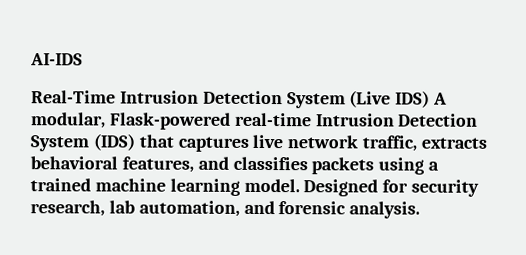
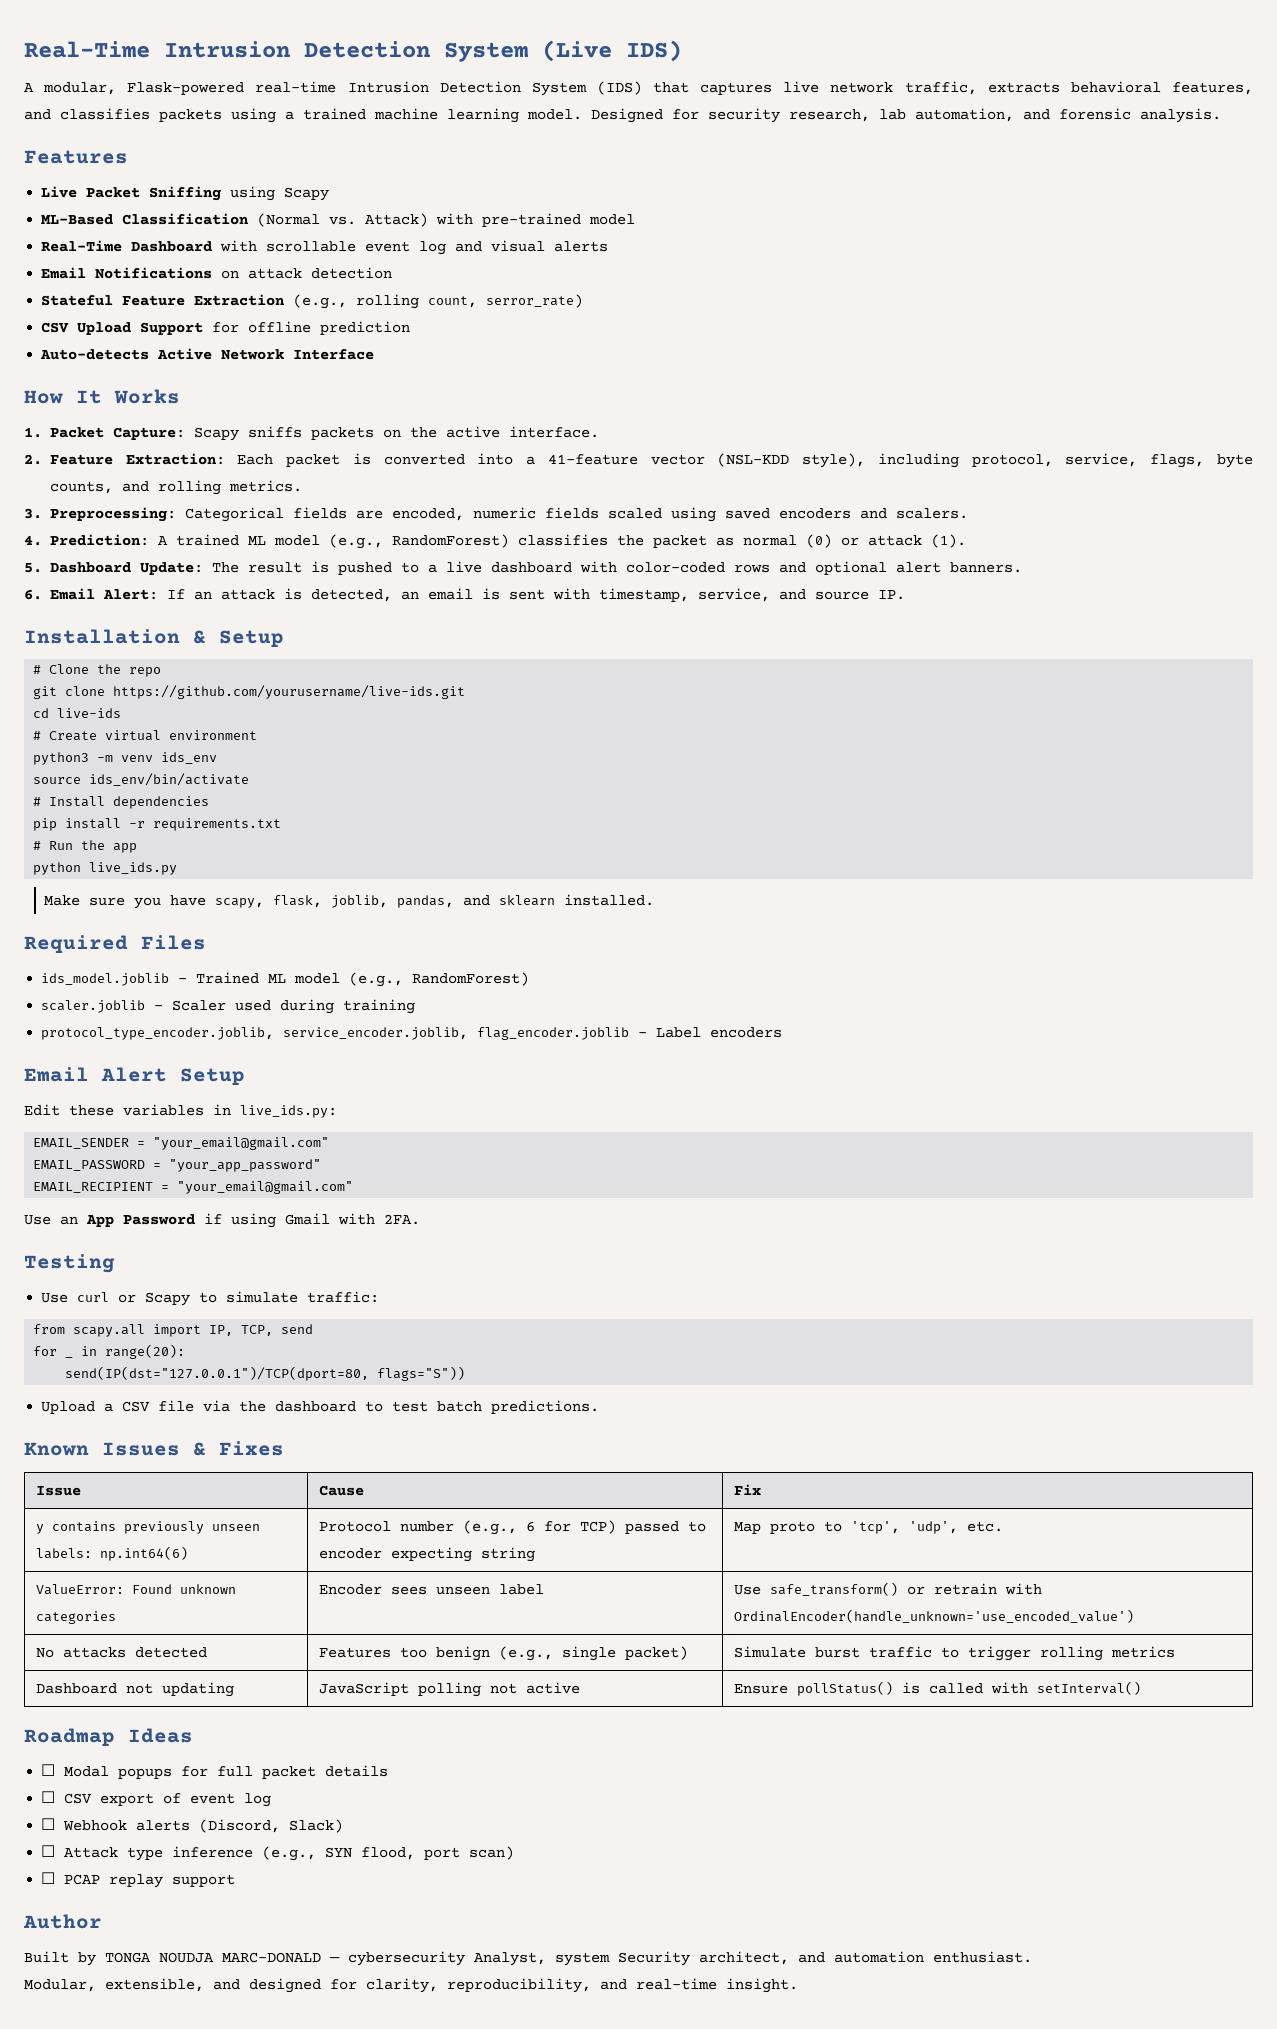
[30,53,83,66] AI-IDS // -> (24, 49) none
(431, 99) none -> (682, 51) //
(421, 210) none -> [24,150,128,164] [41,186,330,201] [41,213,636,227] [41,240,609,255] [41,267,393,279] [41,294,584,309] [41,321,411,335] [40,348,375,360] [24,389,180,404] [24,426,599,441] [24,453,1253,468] [49,480,302,495] [24,507,968,522] [24,534,966,549] [24,561,1022,575] [24,588,905,602] [24,629,284,647] [33,664,162,677] [33,685,466,699] [33,708,122,718] [33,730,258,741] [33,752,218,765] [33,773,250,786] [33,796,210,809] [33,818,282,831] [33,840,138,853] [33,862,178,875] [44,894,655,909] [24,935,206,953] [41,972,530,987] [41,999,416,1014] [41,1027,783,1040] [24,1067,245,1085] [24,1104,337,1118] [33,1137,330,1150] [33,1159,322,1172] [33,1181,354,1194] [24,1213,420,1228] [24,1254,115,1273] [41,1291,380,1306] [33,1324,314,1337] [33,1346,58,1356] [65,1356,74,1358] [81,1344,186,1359] [65,1366,466,1381] [41,1400,600,1414] [24,1441,284,1456] [36,1486,82,1496] [319,1485,365,1496] [734,1484,762,1495] [36,1521,261,1534] [36,1546,189,1561] [319,1520,707,1535] [319,1547,536,1562] [734,1521,1004,1534] [36,1584,237,1595] [36,1611,117,1624] [319,1584,545,1595] [734,1582,1043,1596] [734,1609,1135,1623] [36,1647,208,1658] [319,1646,689,1661] [734,1646,1176,1661] [36,1682,235,1697] [319,1682,581,1697] [734,1681,1142,1696] [24,1728,193,1746] [41,1764,389,1779] [41,1791,272,1807] [41,1818,344,1833] [41,1845,515,1861] [41,1872,236,1888] [23,1914,102,1929] [24,1951,1032,1966] [24,1978,798,1993] // Features // Live Packet Sniffing using Scapy // ML-Based Classification (Normal vs. Attack) with pre-trained model // Real-Time Dashboard with scrollable event log and visual alerts // Email Notifications on attack detection // Stateful Feature Extraction (e.g., rolling count, serror_rate) // CSV Upload Support for offline prediction // Auto-detects Active Network Interface // How It Works // 1. Packet Capture: Scapy sniffs packets on the active interface. // 2. Feature Extraction: Each packet is converted into a 41-feature vector (NSL-KDD style), including protocol, service, flags, byte counts, and rolling metrics. // 3. Preprocessing: Categorical fields are encoded, numeric fields scaled using saved encoders and scalers. // 4. Prediction: A trained ML model (e.g., RandomForest) classifies the packet as normal (0) or attack (1). // 5. Dashboard Update: The result is pushed to a live dashboard with color-coded rows and optional alert banners. // 6. Email Alert: If an attack is detected, an email is sent with timestamp, service, and source IP. // Installation & Setup // # Clone the repo // git clone https://github.com/yourusername/live-ids.git // cd live-ids // # Create virtual environment // python3 -m venv ids_env // source ids_env/bin/activate // # Install dependencies // pip install -r requirements.txt // # Run the app // python live_ids.py // Make sure you have scapy, flask, joblib, pandas, and sklearn installed. // Required Files // ids_model.joblib – Trained ML model (e.g., RandomForest) // scaler.joblib – Scaler used during training // protocol_type_encoder.joblib, service_encoder.joblib, flag_encoder.joblib – Label encoders // Email Alert Setup // Edit these variables in live_ids.py: // EMAIL_SENDER = "your_email@gmail.com" // EMAIL_PASSWORD = "your_app_password" // EMAIL_RECIPIENT = "your_email@gmail.com" // Use an App Password if using Gmail with 2FA. // Testing // Use curl or Scapy to simulate traffic: // from scapy.all import IP, TCP, send // for _ in range(20): // send(IP(dst="127.0.0.1")/TCP(dport=80, flags="S")) // Upload a CSV file via the dashboard to test batch predictions. // Known Issues & Fixes // Issue | Cause | Fix // y contains previously unseen labels: np.int64(6) | Protocol number (e.g., 6 for TCP) passed to encoder expecting string | Map proto to 'tcp', 'udp', etc. // ValueError: Found unknown categories | Encoder sees unseen label | Use safe_transform() or retrain with OrdinalEncoder(handle_unknown='use_encoded_value') // No attacks detected | Features too benign (e.g., single packet) | Simulate burst traffic to trigger rolling metrics // Dashboard not updating | JavaScript polling not active | Ensure pollStatus() is called with setInterval() // Roadmap Ideas // ☐ Modal popups for full packet details // ☐ CSV export of event log // ☐ Webhook alerts (Discord, Slack) // ☐ Attack type inference (e.g., SYN flood, port scan) // ☐ PCAP replay support // Author // Built by TONGA NOUDJA MARC-DONALD — cybersecurity Analyst, system Security architect, and automation enthusiast. // Modular, extensible, and designed for clarity, reproducibility, and real-time insight.

